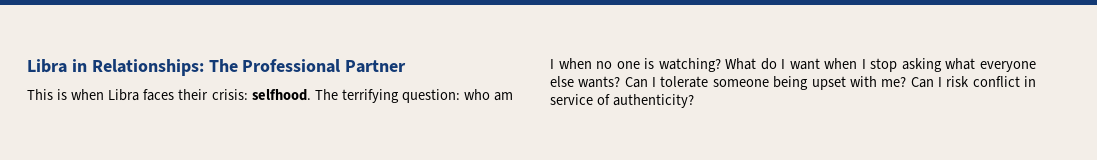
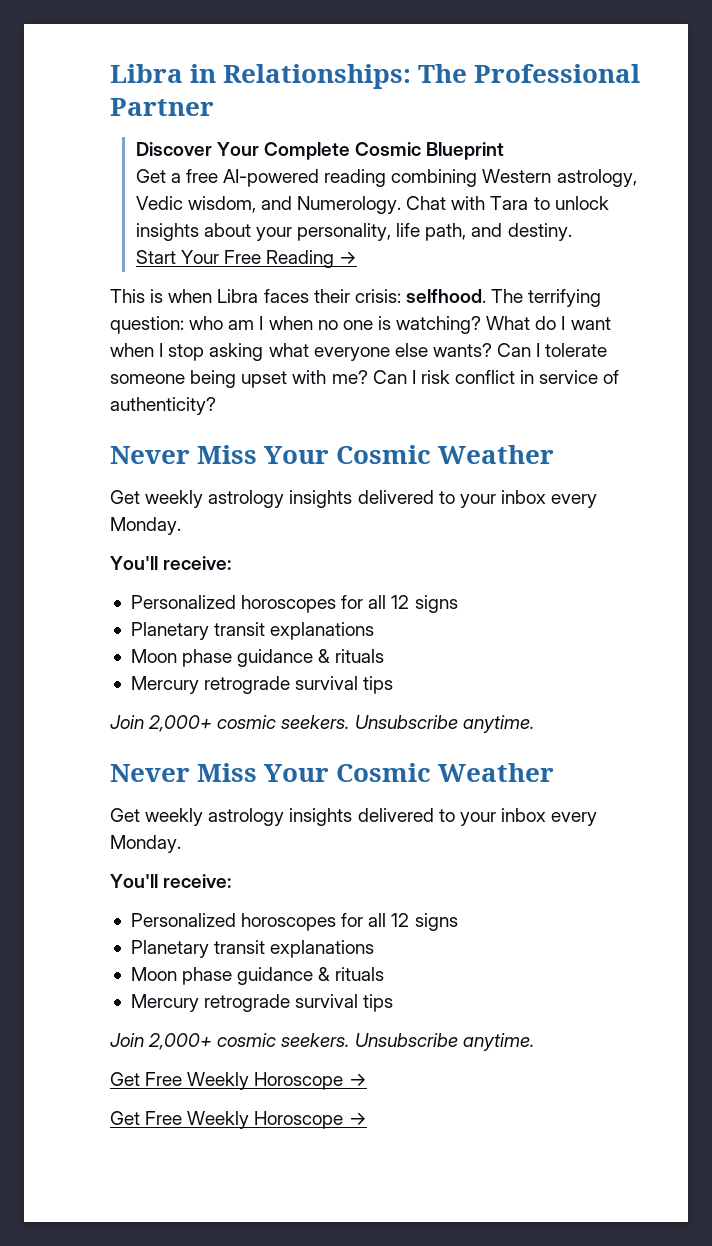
(407, 66) none -> [135,142,505,160] [135,169,637,187] [135,196,609,214] [135,223,572,241] [135,250,358,268] // Discover Your Complete Cosmic Blueprint // Get a free AI-powered reading combining Western astrology, Vedic wisdom, and Numerology. Chat with Tara to unlock insights about your personality, life path, and destiny. // Start Your Free Reading →
(694, 101) none -> [110,445,555,464] [110,490,598,508] [110,517,181,535] [110,556,232,570] [130,595,458,613] [130,622,375,640] [130,649,385,667] [130,676,394,694] [110,715,534,733] [110,763,555,782] [110,808,598,826] [110,835,181,853] [110,874,232,888] [130,913,458,931] [130,940,375,958] [130,967,385,985] [130,994,394,1012] [110,1033,534,1051] [110,1072,367,1090] [110,1111,367,1129] // Never Miss Your Cosmic Weather // Get weekly astrology insights delivered to your inbox every Monday. // You'll receive: // Personalized horoscopes for all 12 signs // Planetary transit explanations // Moon phase guidance & rituals // Mercury retrograde survival tips // Join 2,000+ cosmic seekers. Unsubscribe anytime. // Never Miss Your Cosmic Weather // Get weekly astrology insights delivered to your inbox every Monday. // You'll receive: // Personalized horoscopes for all 12 signs // Planetary transit explanations // Moon phase guidance & rituals // Mercury retrograde survival tips // Join 2,000+ cosmic seekers. Unsubscribe anytime. // Get Free Weekly Horoscope → // Get Free Weekly Horoscope →

